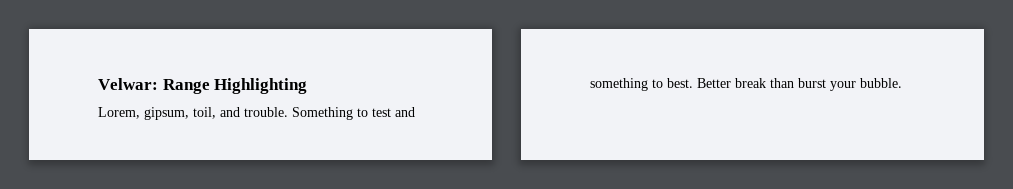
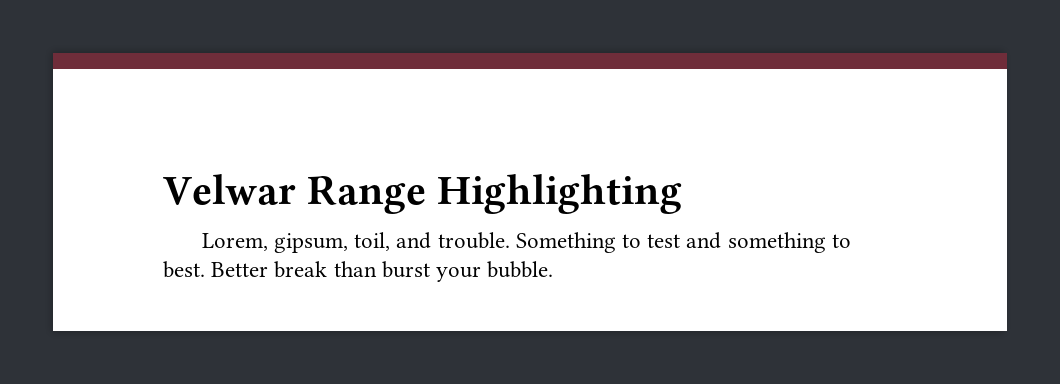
[98,78,158,90] Velwar: -> [163,174,296,205] Velwar

